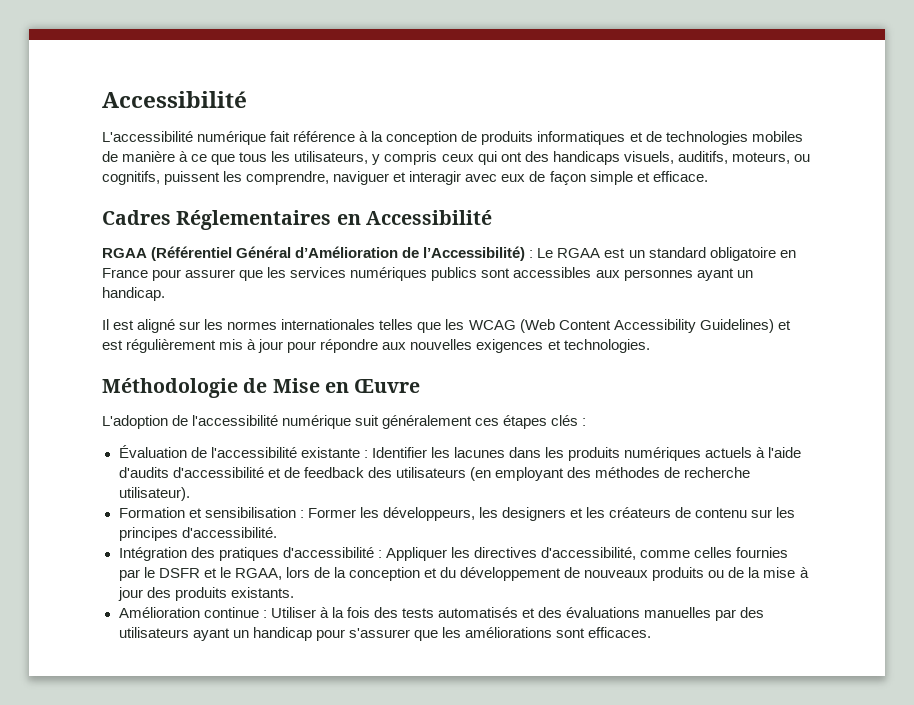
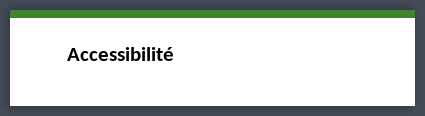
[102,91,247,108] [102,131,803,145] [102,151,810,165] [102,171,708,185] [102,210,492,230] [102,246,796,261] [102,267,753,281] [102,287,165,301] [102,319,791,333] [102,339,650,353] [102,378,421,398] [102,415,587,429] [118,445,802,461] [118,467,751,481] [118,487,190,501] [118,507,796,521] [118,527,277,541] [118,547,789,561] [118,567,809,581] [117,587,294,601] [118,607,765,621] [118,627,651,641] Accessibilité // L'accessibilité numérique fait référence à la conception de produits informatiques et de technologies mobiles de manière à ce que tous les utilisateurs, y compris ceux qui ont des handicaps visuels, auditifs, moteurs, ou cognitifs, puissent les comprendre, naviguer et interagir avec eux de façon simple et efficace. // Cadres Réglementaires en Accessibilité // RGAA (Référentiel Général d’Amélioration de l’Accessibilité) : Le RGAA est un standard obligatoire en France pour assurer que les services numériques publics sont accessibles aux personnes ayant un handicap. // Il est aligné sur les normes internationales telles que les WCAG (Web Content Accessibility Guidelines) et est régulièrement mis à jour pour répondre aux nouvelles exigences et technologies. // Méthodologie de Mise en Œuvre // L'adoption de l'accessibilité numérique suit généralement ces étapes clés : // Évaluation de l'accessibilité existante : Identifier les lacunes dans les produits numériques actuels à l'aide d'audits d'accessibilité et de feedback des utilisateurs (en employant des méthodes de recherche utilisateur). // Formation et sensibilisation : Former les développeurs, les designers et les créateurs de contenu sur les principes d'accessibilité. // Intégration des pratiques d'accessibilité : Appliquer les directives d'accessibilité, comme celles fournies par le DSFR et le RGAA, lors de la conception et du développement de nouveaux produits ou de la mise à jour des produits existants. // Amélioration continue : Utiliser à la fois des tests automatisés et des évaluations manuelles par des utilisateurs ayant un handicap pour s'assurer que les améliorations sont efficaces. -> [67,47,174,61] Accessibilité

